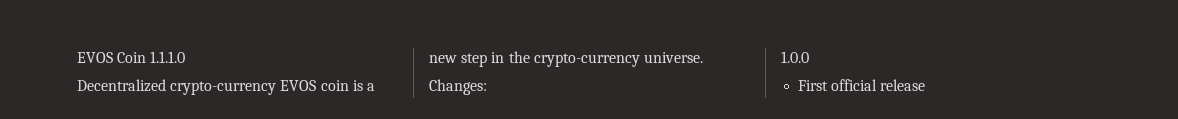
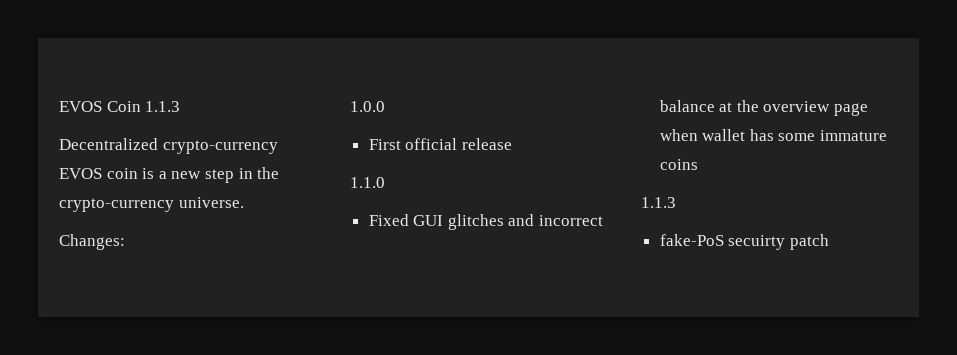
[150,51,186,63] 1.1.1.0 -> [145,101,181,112] 1.1.3
(926, 85) none -> [350,177,385,188] [368,214,604,230] [659,100,869,116] [659,129,888,141] [659,159,698,170] [641,197,676,208] [659,234,829,250] // 1.1.0 // Fixed GUI glitches and incorrect balance at the overview page when wallet has some immature coins // 1.1.3 // fake-PoS secuirty patch

